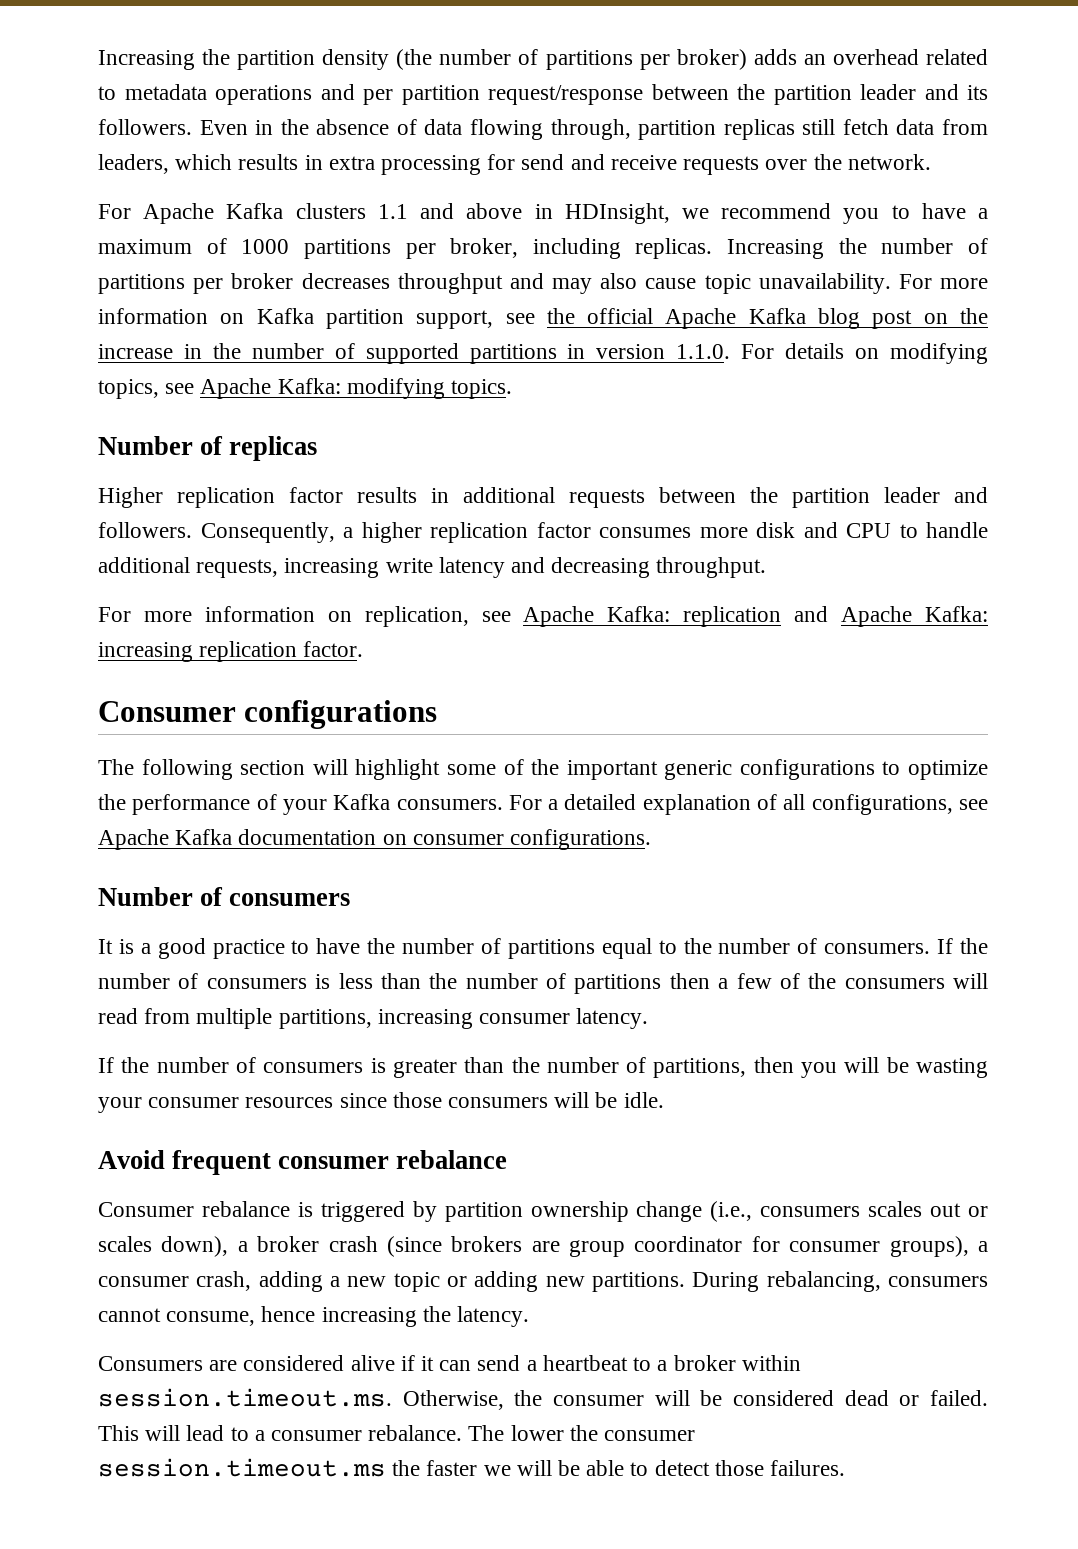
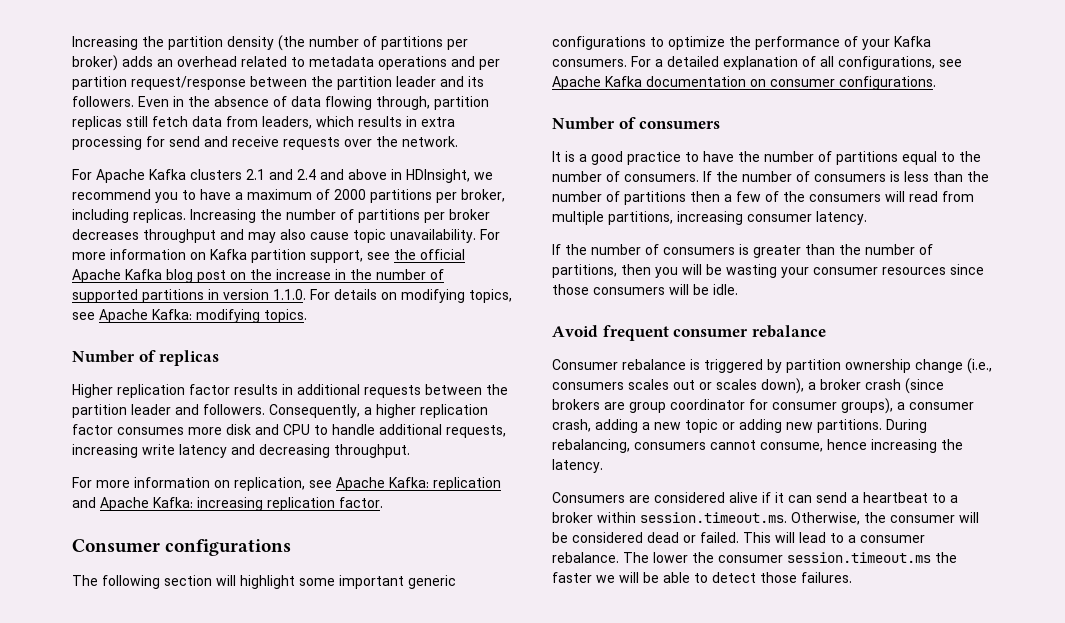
[377,204,408,219] 1.1 -> [246,169,316,180] 2.1 and 2.4
[241,239,290,254] 1000 -> [334,189,366,200] 2000
[503,759,560,775] of the -> (335, 582) none

